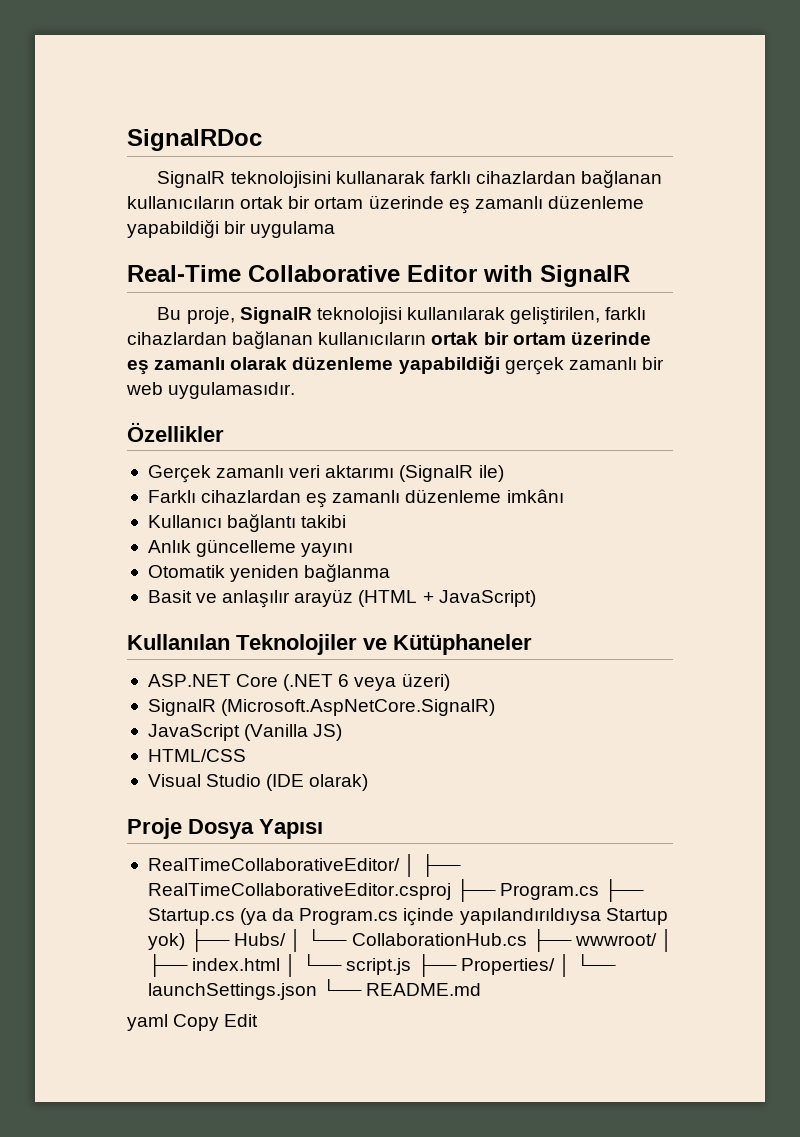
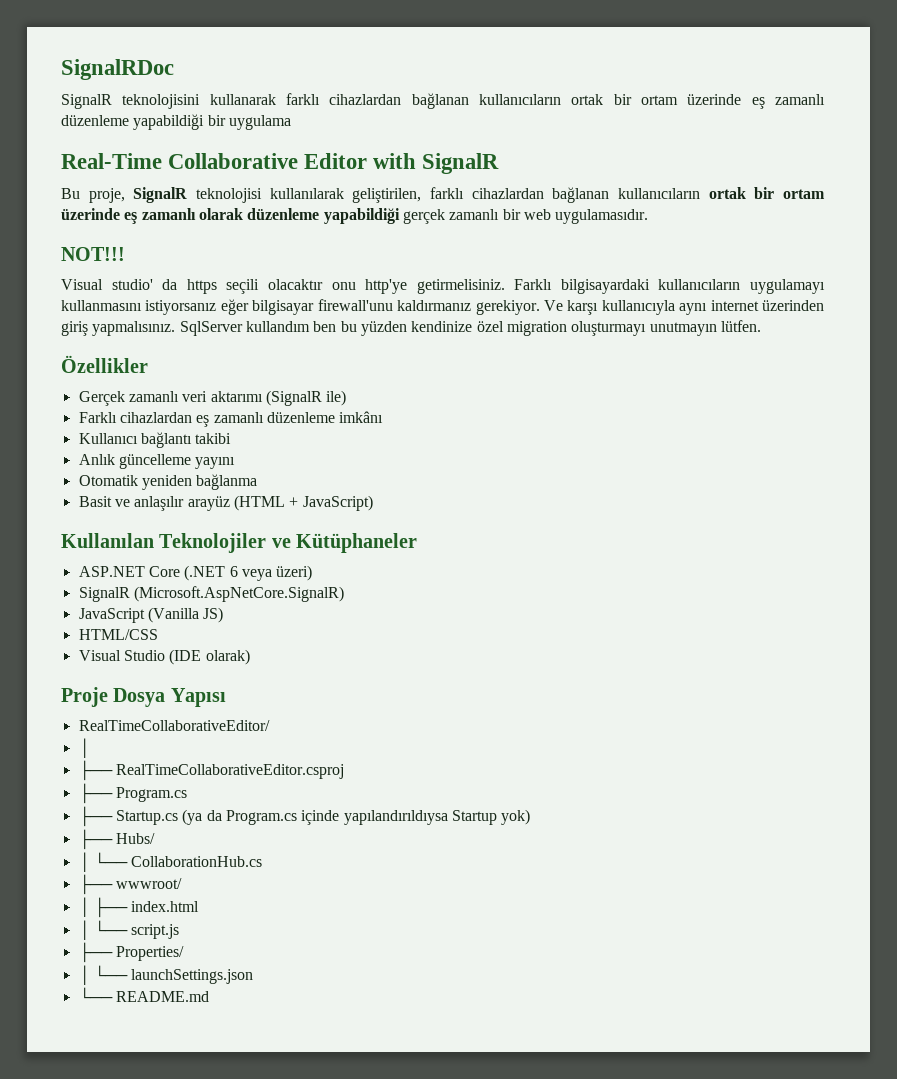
(296, 390) none -> [61,247,125,261] [61,279,825,294] [61,299,824,315] [61,320,761,336] // NOT!!! // Visual studio' da https seçili olacaktır onu http'ye getirmelisiniz. Farklı bilgisayardaki kullanıcıların uygulamayı kullanmasını istiyorsanız eğer bilgisayar firewall'unu kaldırmanız gerekiyor. Ve karşı kullanıcıyla aynı internet üzerinden giriş yapmalısınız. SqlServer kullandım ben bu yüzden kendinize özel migration oluşturmayı unutmayın lütfen.
[404,854,417,877] │ -> [78,738,90,758] // │ //
(451, 891) none -> (344, 771) //
(600, 891) none -> (187, 794) //
(185, 941) none -> (531, 817) //
(287, 939) none -> (155, 838) //
(527, 939) none -> (263, 861) //
(657, 939) none -> (182, 883) //
(281, 964) none -> (200, 906) //
(412, 966) none -> (180, 931) //
(555, 966) none -> (184, 953) //
(317, 991) none -> (254, 976) //
[127,1014,259,1031] // yaml Copy Edit -> (209, 996) none

